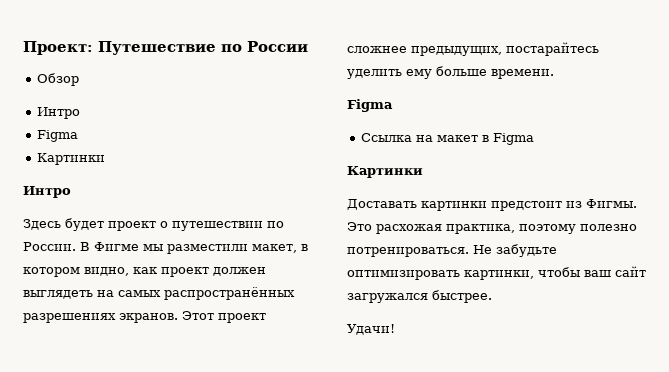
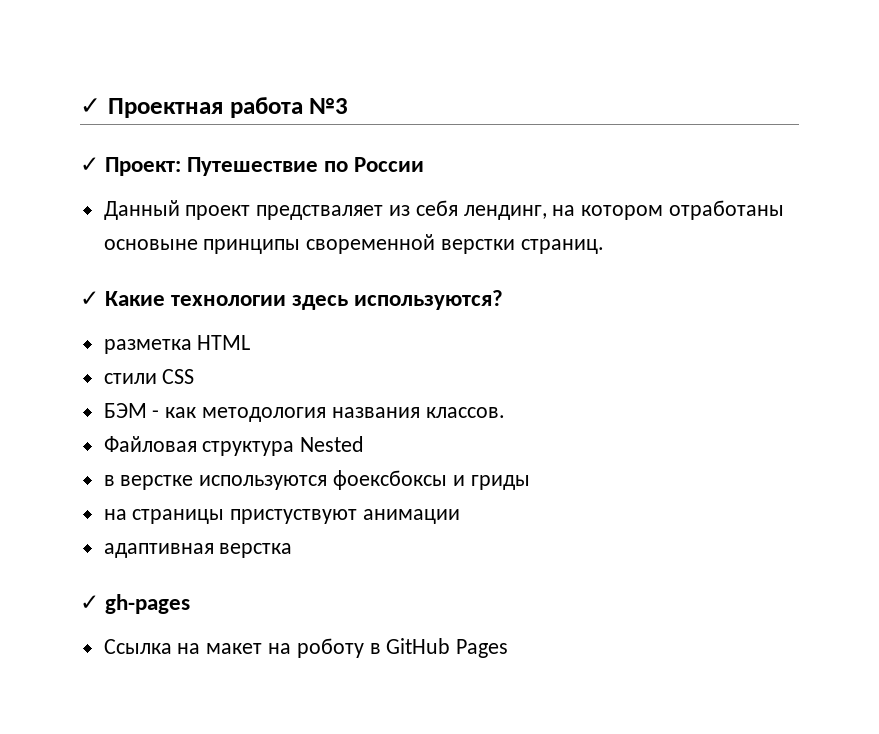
(23, 48) none -> [80,97,349,118] [80,157,99,172] ✓ Проектная работа №3 // ✓
[37,73,80,86] [37,107,81,119] [37,130,79,142] [37,153,106,165] [23,186,71,198] [23,218,284,231] [23,242,308,254] [23,267,266,277] [23,287,295,300] [23,311,266,323] [347,42,599,56] [347,66,554,79] [347,99,393,112] [361,133,535,145] [347,166,423,178] [347,199,637,211] [347,222,637,234] [347,244,557,257] [347,266,646,280] [347,290,492,303] [347,324,395,335] Обзор // Интро // Figma // Картинки // Интро // Здесь будет проект о путешествии по России. В Фигме мы разместили макет, в котором видно, как проект должен выглядеть на самых распространённых разрешениях экранов. Этот проект сложнее предыдущих, постарайтесь уделить ему больше времени. // Figma // Ссылка на макет в Figma // Картинки // Доставать картинки предстоит из Фигмы. Это расхожая практика, поэтому полезно потренироваться. Не забудьте оптимизировать картинки, чтобы ваш сайт загружался быстрее. // Удачи! -> [103,200,785,220] [103,234,604,254] [80,290,504,310] [103,335,251,354] [103,369,195,384] [103,403,505,422] [103,436,365,456] [103,470,530,490] [103,509,461,524] [103,543,293,558] [80,594,191,614] [103,638,509,658] Данный проект предстваляет из себя лендинг, на котором отработаны основыне принципы своременной верстки страниц. // ✓ Какие технологии здесь используются? // разметка HTML // стили CSS // БЭМ - как методология названия классов. // Файловая структура Nested // в верстке используются фоексбоксы и гриды // на страницы пристуствуют анимации // адаптивная верстка // ✓ gh-pages // Ссылка на макет на роботу в GitHub Pages

